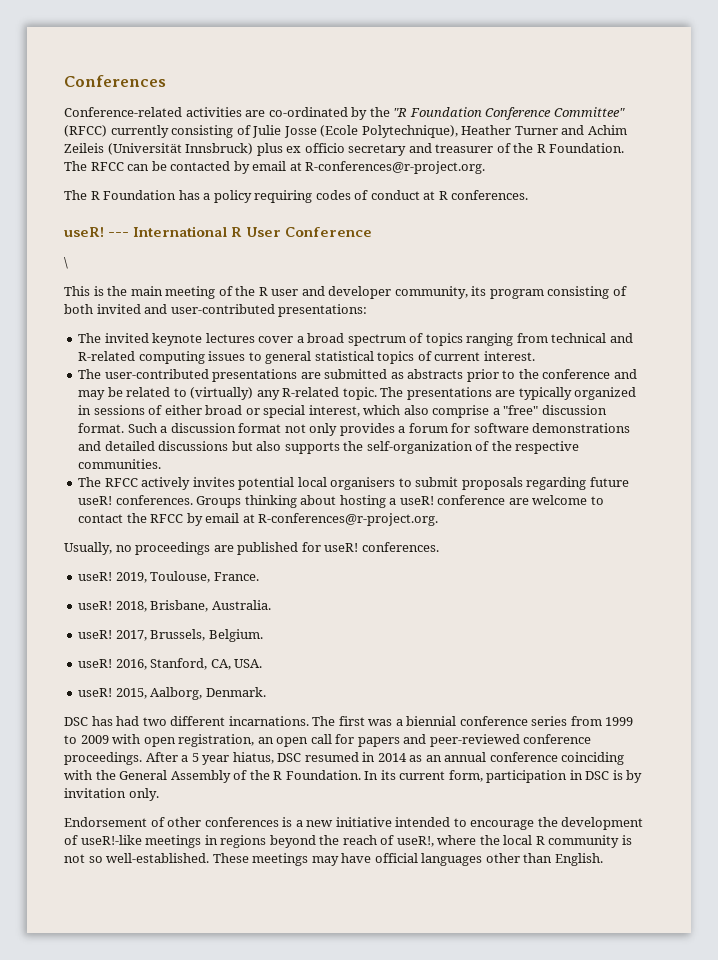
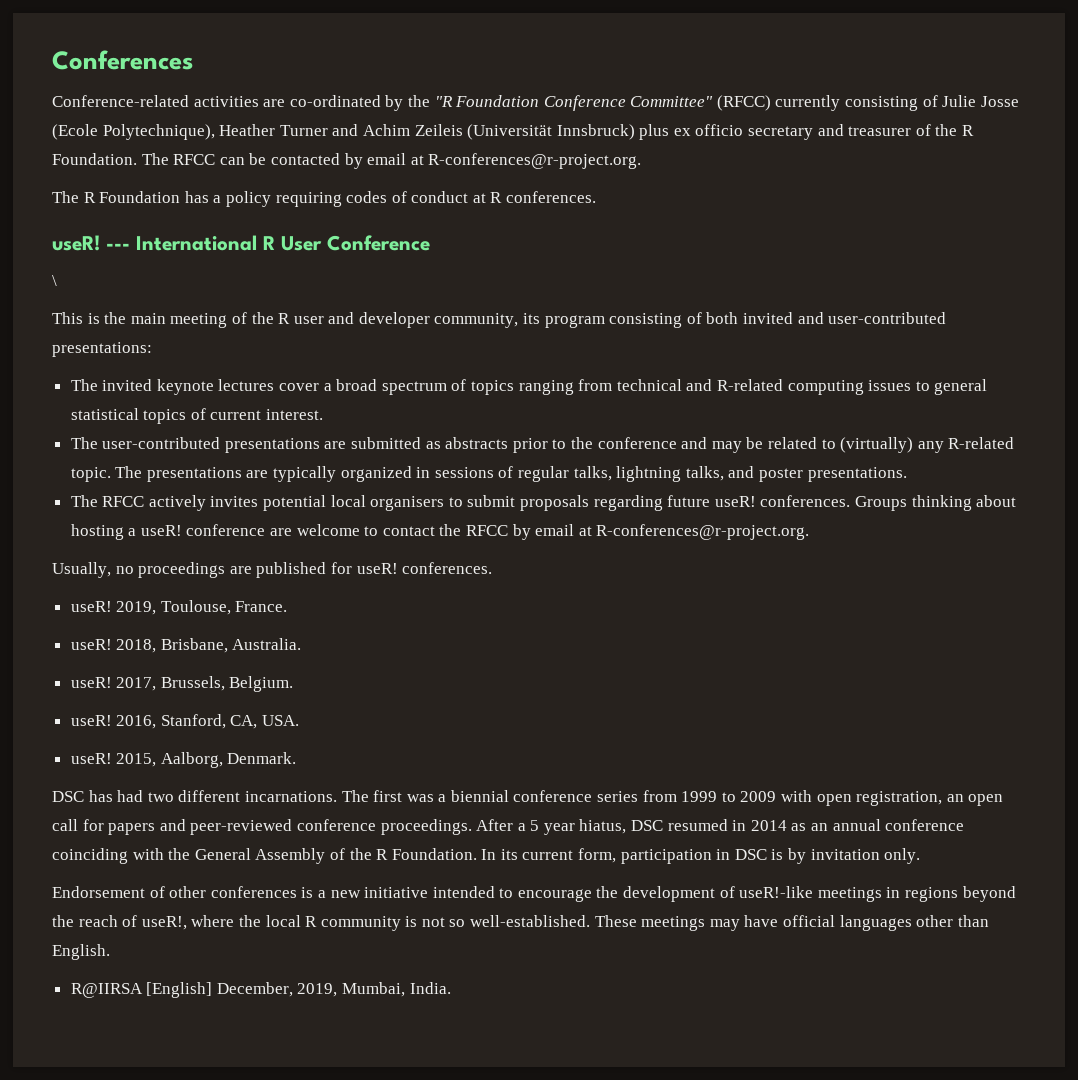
[164,405,607,418] [78,423,631,436] [78,441,580,454] [78,459,162,469] either broad or special interest, which also comprise a "free" discussion format. Such a discussion format not only provides a forum for software demonstrations and detailed discussions but also supports the self-organization of the respective communities. -> [518,466,907,482] regular talks, lightning talks, and poster presentations.
(603, 859) none -> [70,982,451,998] // R@IIRSA [English] December, 2019, Mumbai, India.

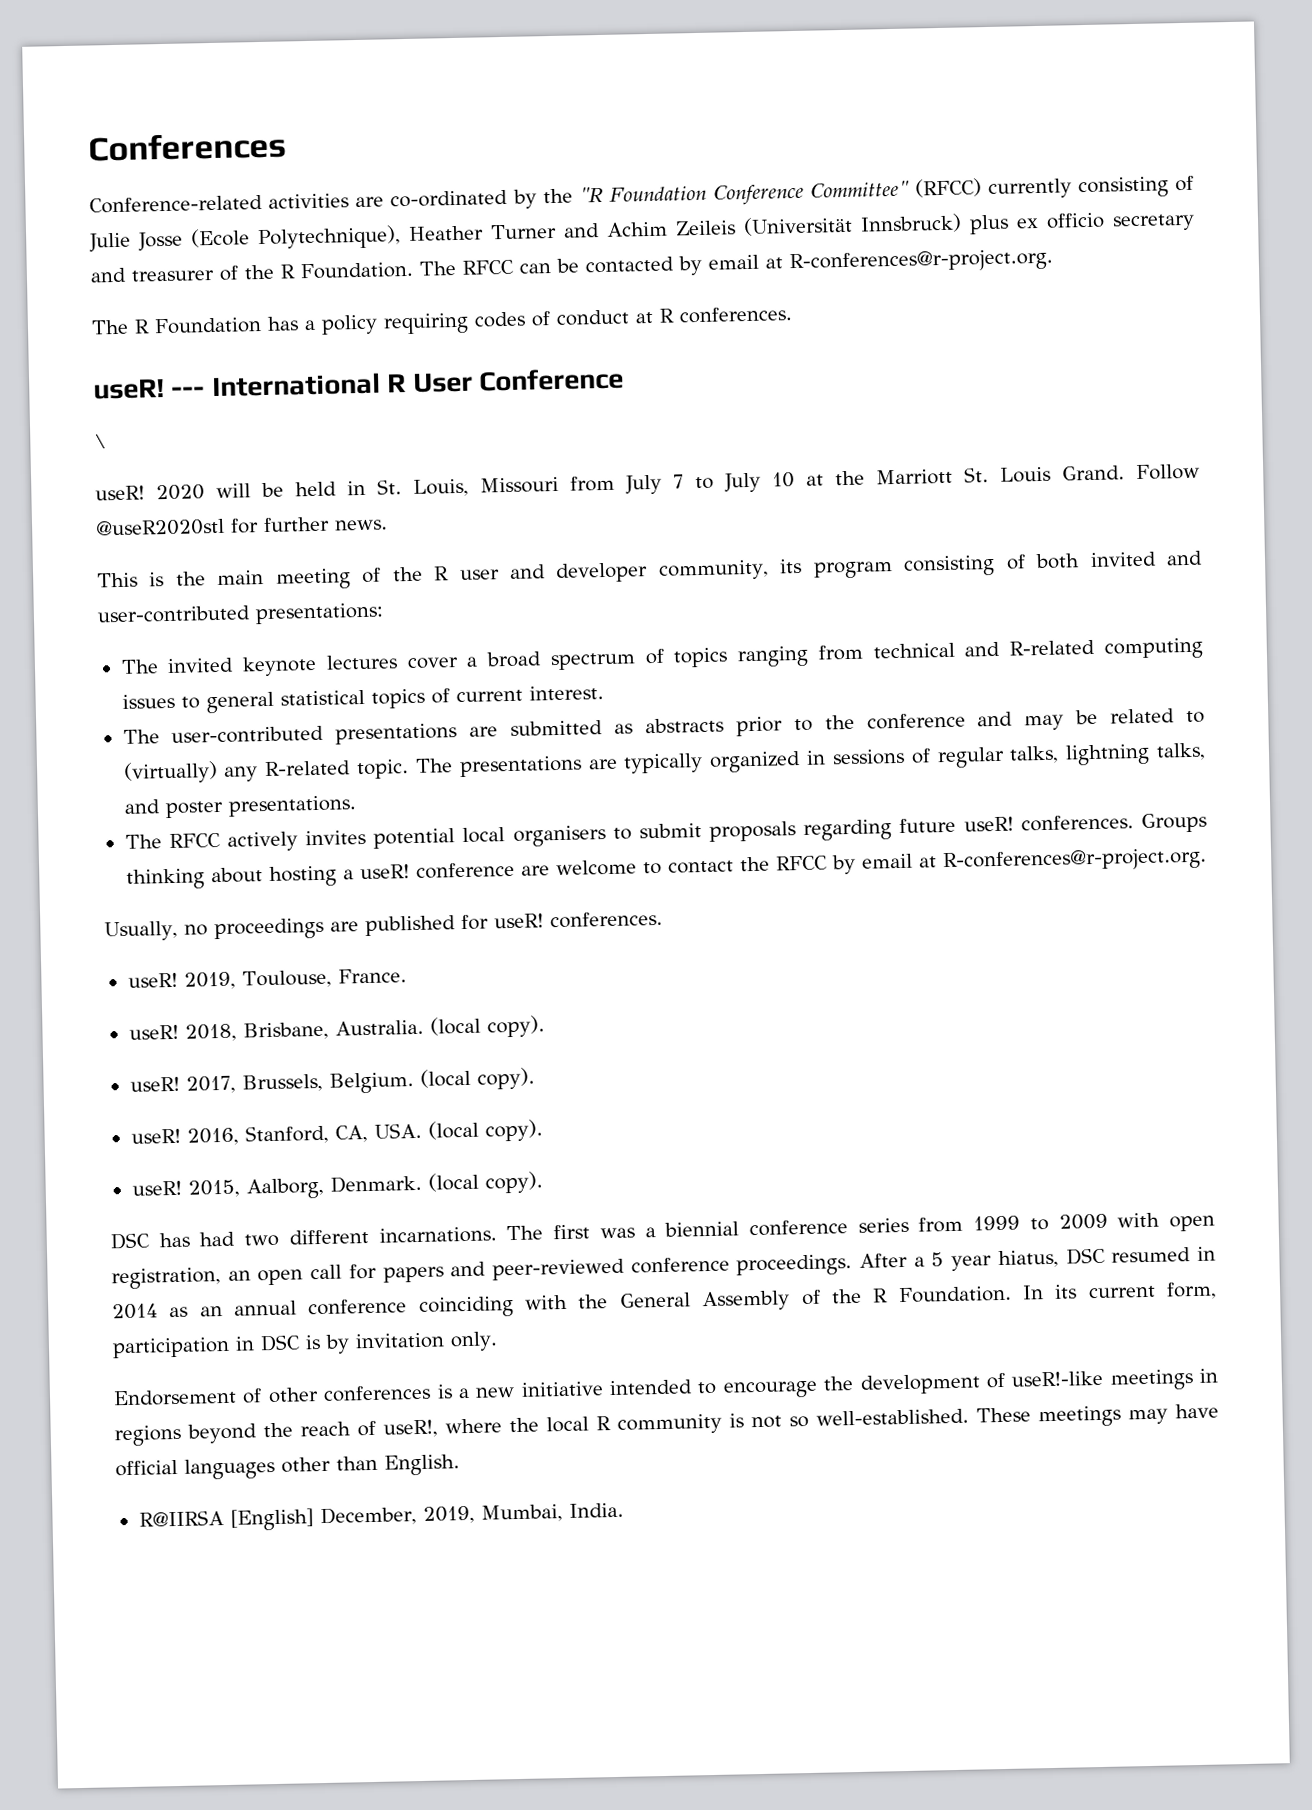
(57, 280) none -> [95,463,1200,501] [95,516,388,537] // useR! 2020 will be held in St. Louis, Missouri from July 7 to July 10 at the Marriott St. Louis Grand. Follow @useR2020stl for further news.
(302, 644) none -> [429,1015,545,1038] (local copy).
(294, 684) none -> [419,1067,535,1090] (local copy).
(300, 720) none -> [427,1119,543,1142] (local copy).
(297, 758) none -> [427,1171,543,1194] (local copy).

